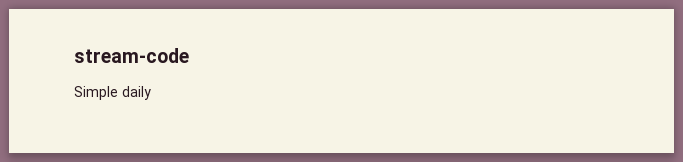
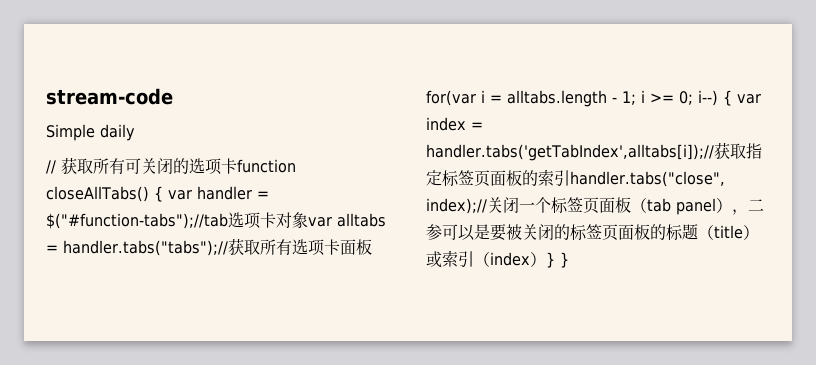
(151, 93) none -> [46,157,296,175] [46,186,269,202] [46,212,386,229] [46,238,372,256] [426,90,761,107] [426,117,483,131] [426,142,762,161] [426,169,725,187] [426,197,764,215] [426,224,759,241] [426,250,569,268] // // 获取所有可关闭的选项卡function closeAllTabs() { var handler = $("#function-tabs");//tab选项卡对象var alltabs = handler.tabs("tabs");//获取所有选项卡面板for(var i = alltabs.length - 1; i >= 0; i--) { var index = handler.tabs('getTabIndex',alltabs[i]);//获取指定标签页面板的索引handler.tabs("close", index);//关闭一个标签页面板（tab panel），二参可以是要被关闭的标签页面板的标题（title）或索引（index）} }

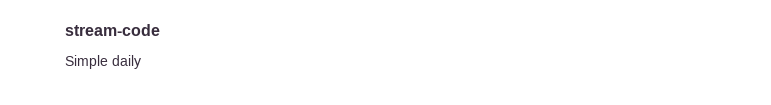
[46,157,296,175] [46,186,269,202] [46,212,386,229] [46,238,372,256] [426,90,761,107] [426,117,483,131] [426,142,762,161] [426,169,725,187] [426,197,764,215] [426,224,759,241] [426,250,569,268] // // 获取所有可关闭的选项卡function closeAllTabs() { var handler = $("#function-tabs");//tab选项卡对象var alltabs = handler.tabs("tabs");//获取所有选项卡面板for(var i = alltabs.length - 1; i >= 0; i--) { var index = handler.tabs('getTabIndex',alltabs[i]);//获取指定标签页面板的索引handler.tabs("close", index);//关闭一个标签页面板（tab panel），二参可以是要被关闭的标签页面板的标题（title）或索引（index）} } -> (141, 62) none

